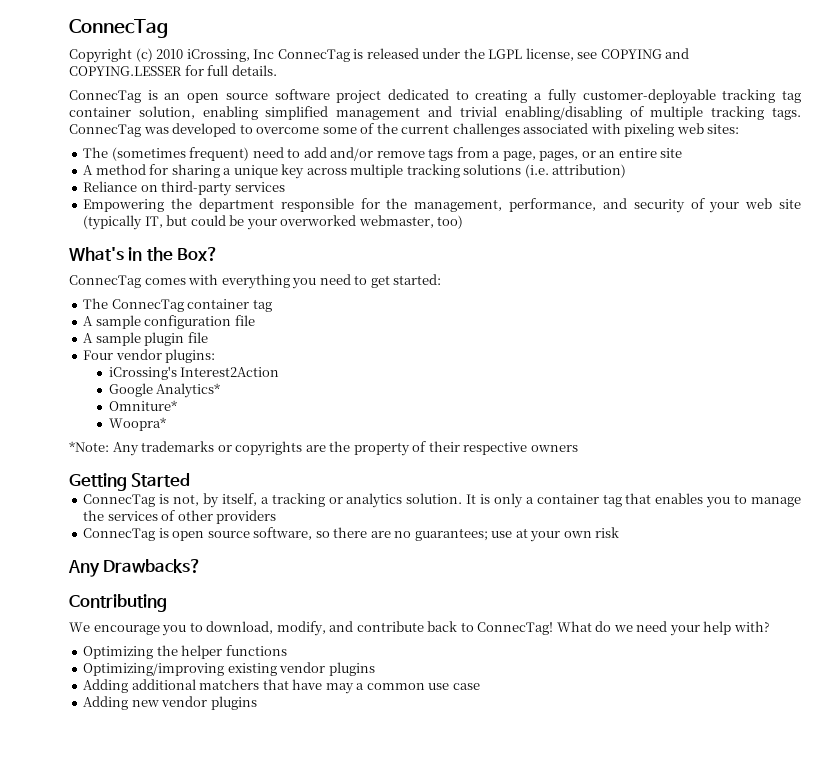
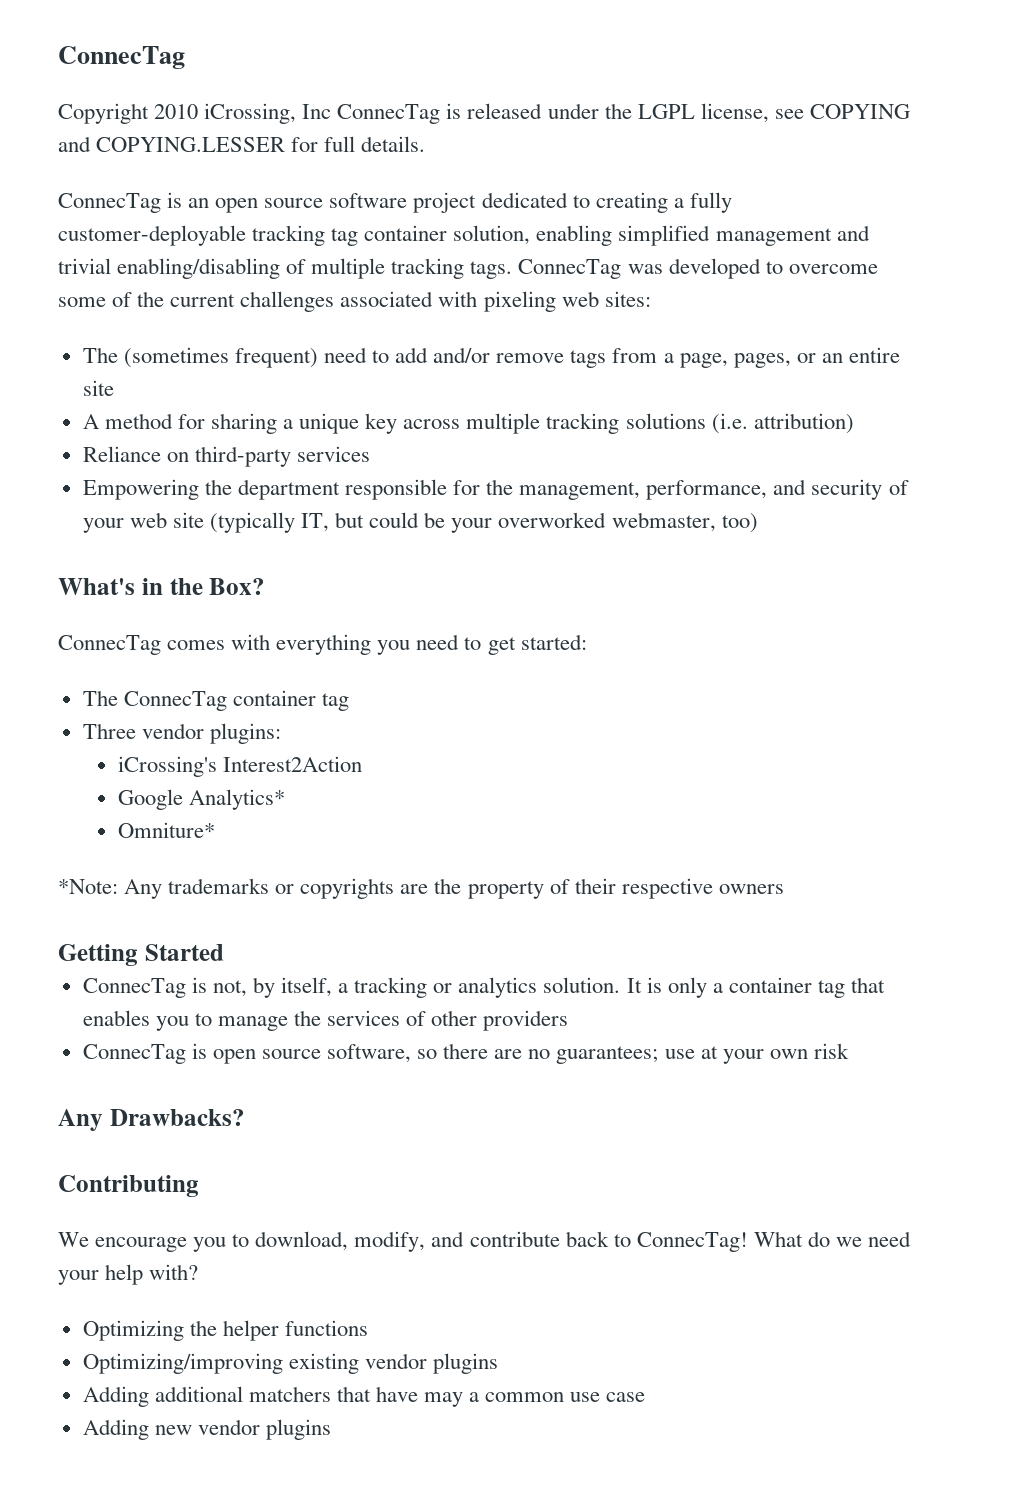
[135,48,153,62] (c) -> (149, 113) none
[83,315,255,329] [83,332,208,346] [83,350,114,360] A sample configuration file // A sample plugin file // Four -> [82,723,136,739] Three
[108,417,166,431] // Woopra* -> (216, 830) none

